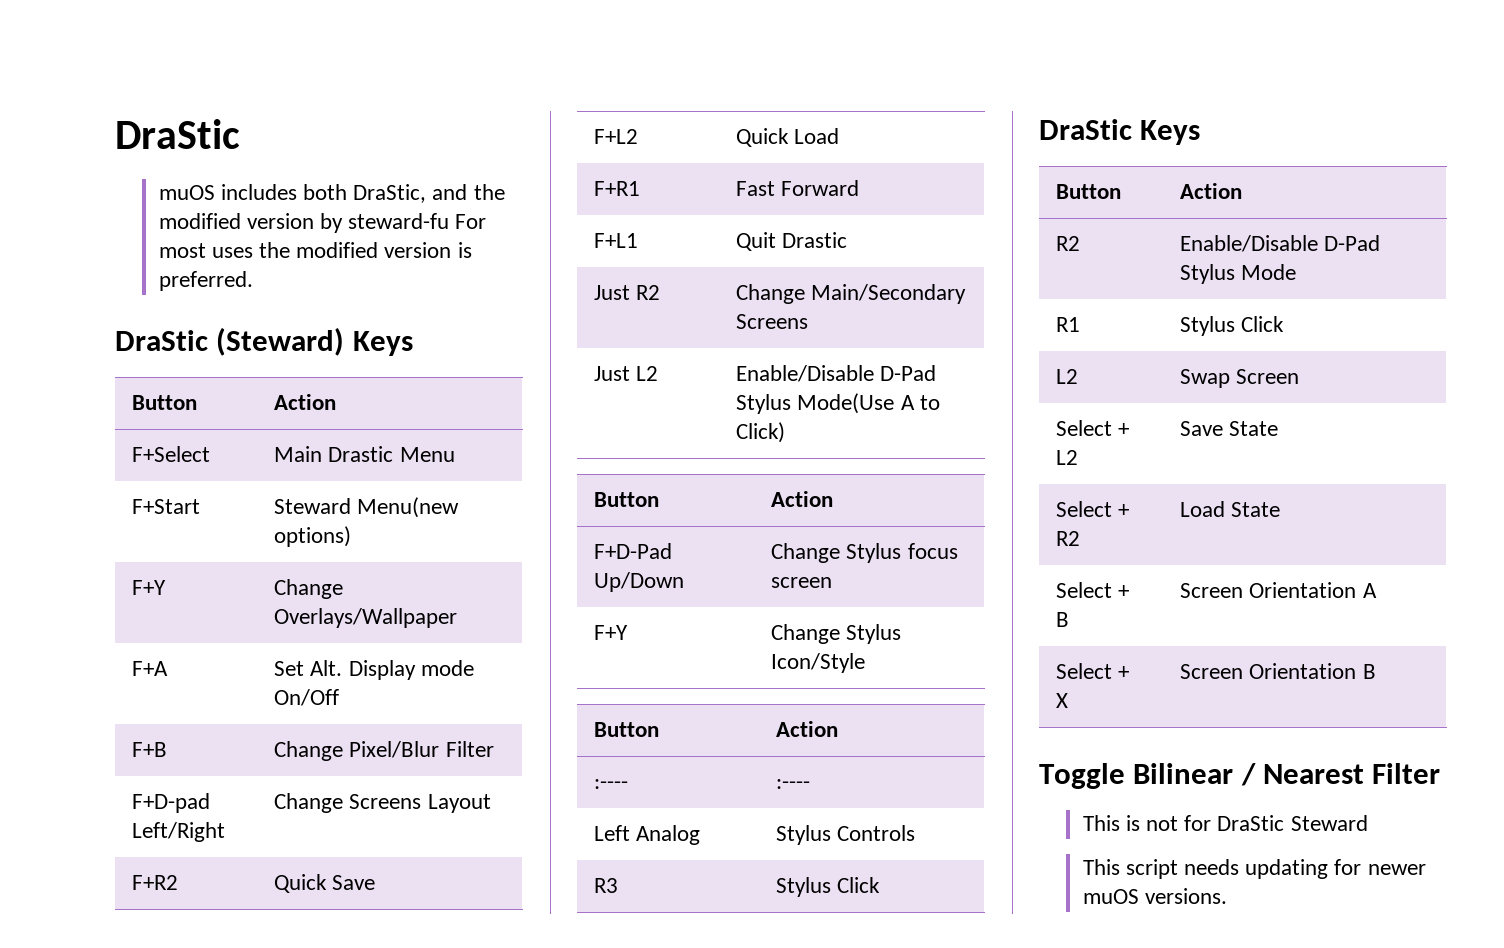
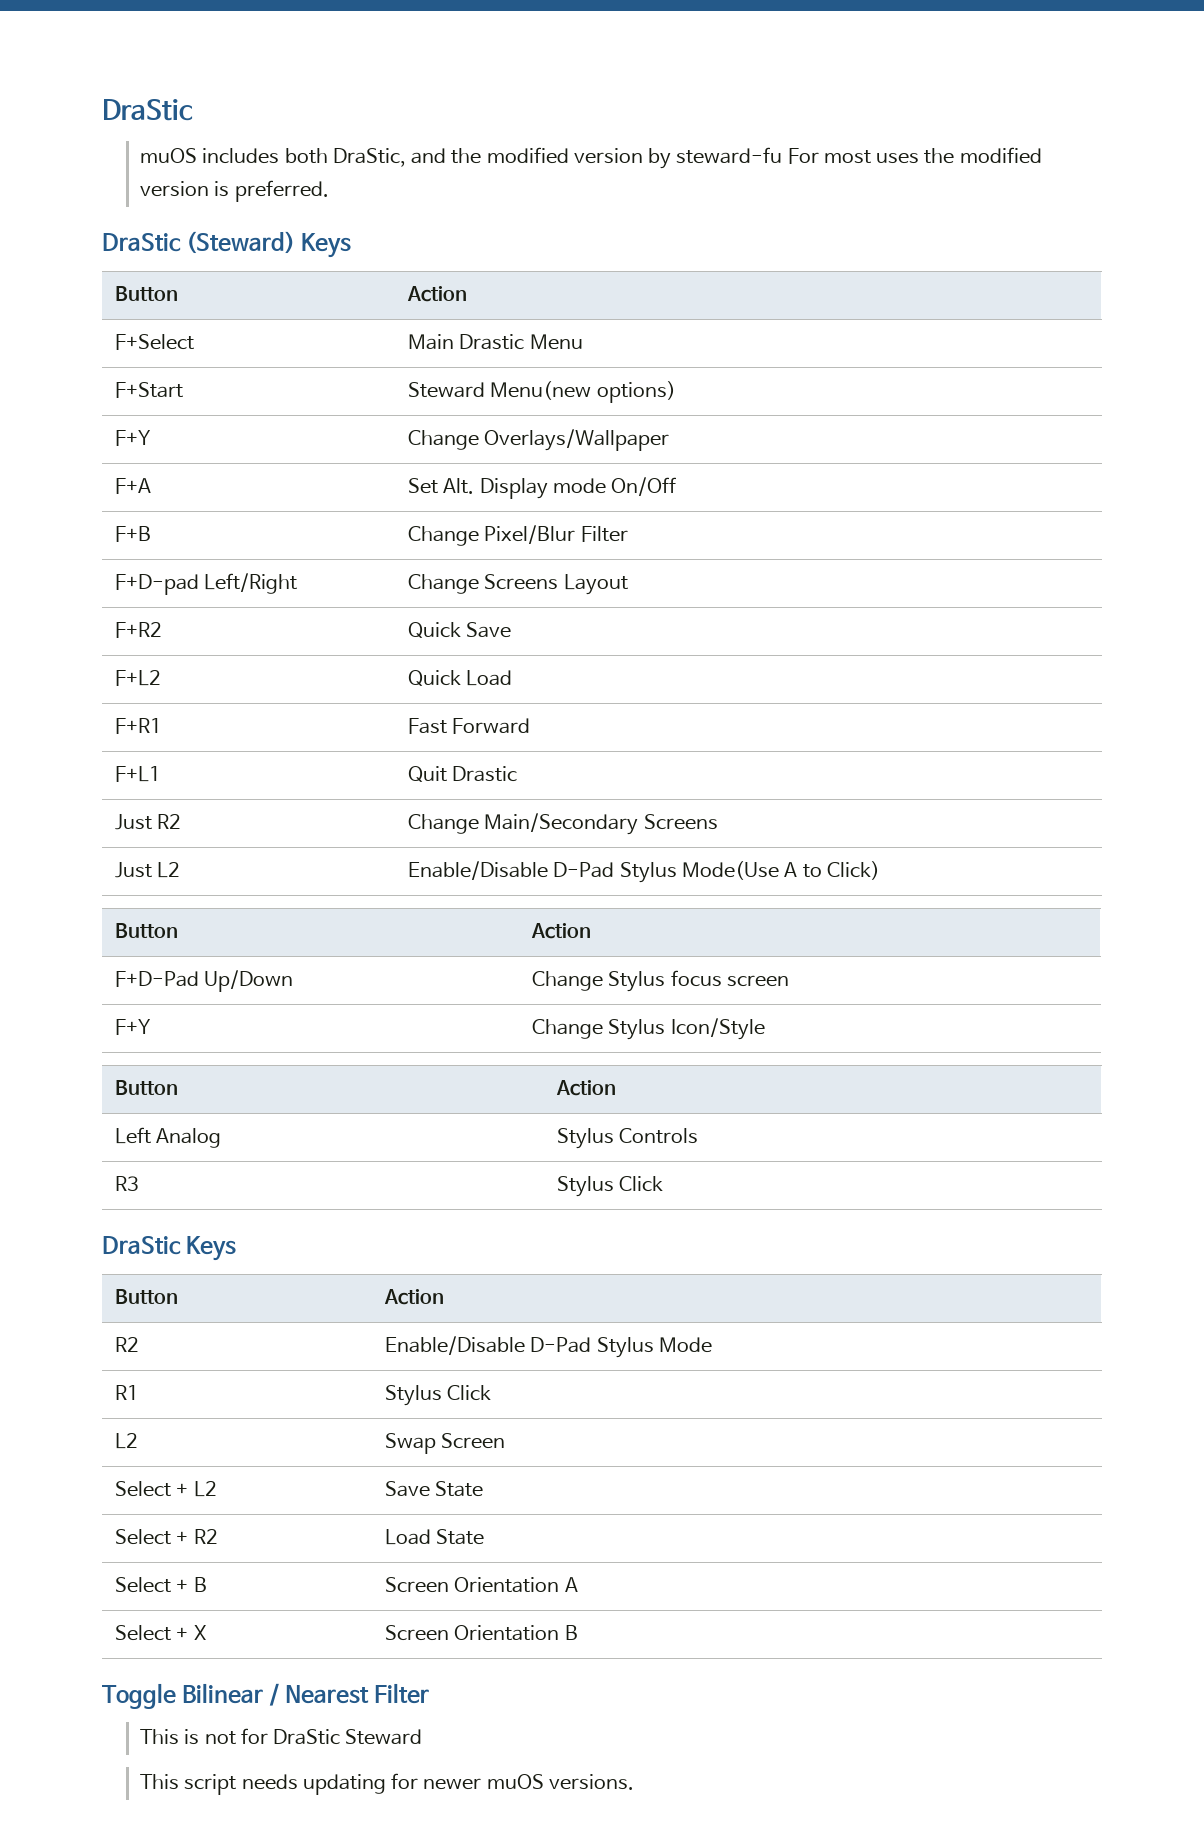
[594,779,629,789] [776,779,811,789] // :---- | :---- -> (617, 1088) none

